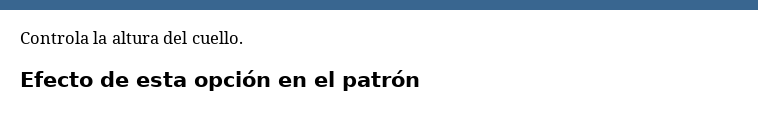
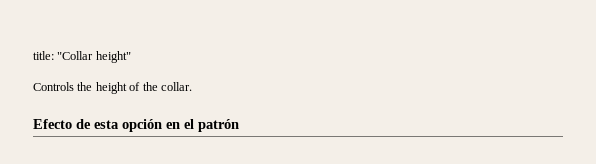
[20,31,243,44] Controla la altura del cuello. -> [33,51,131,63] [33,82,192,94] title: "Collar height" // Controls the height of the collar.

